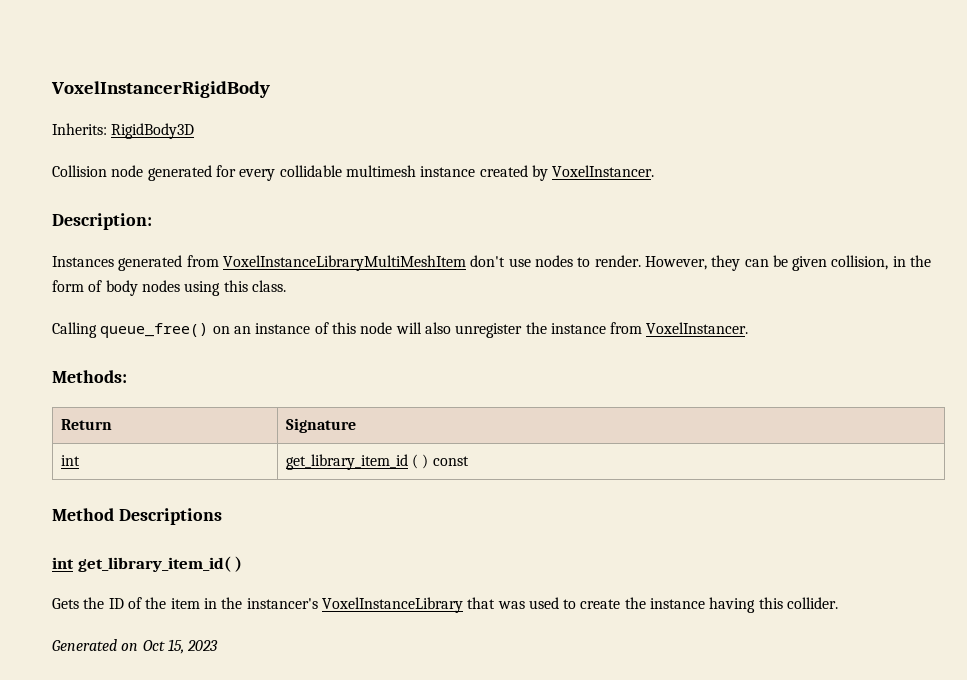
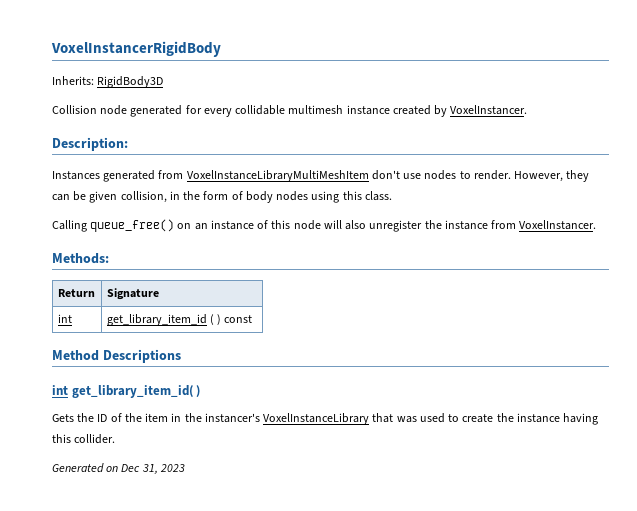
[142,639,184,654] Oct 15, -> [121,464,158,474] Dec 31,

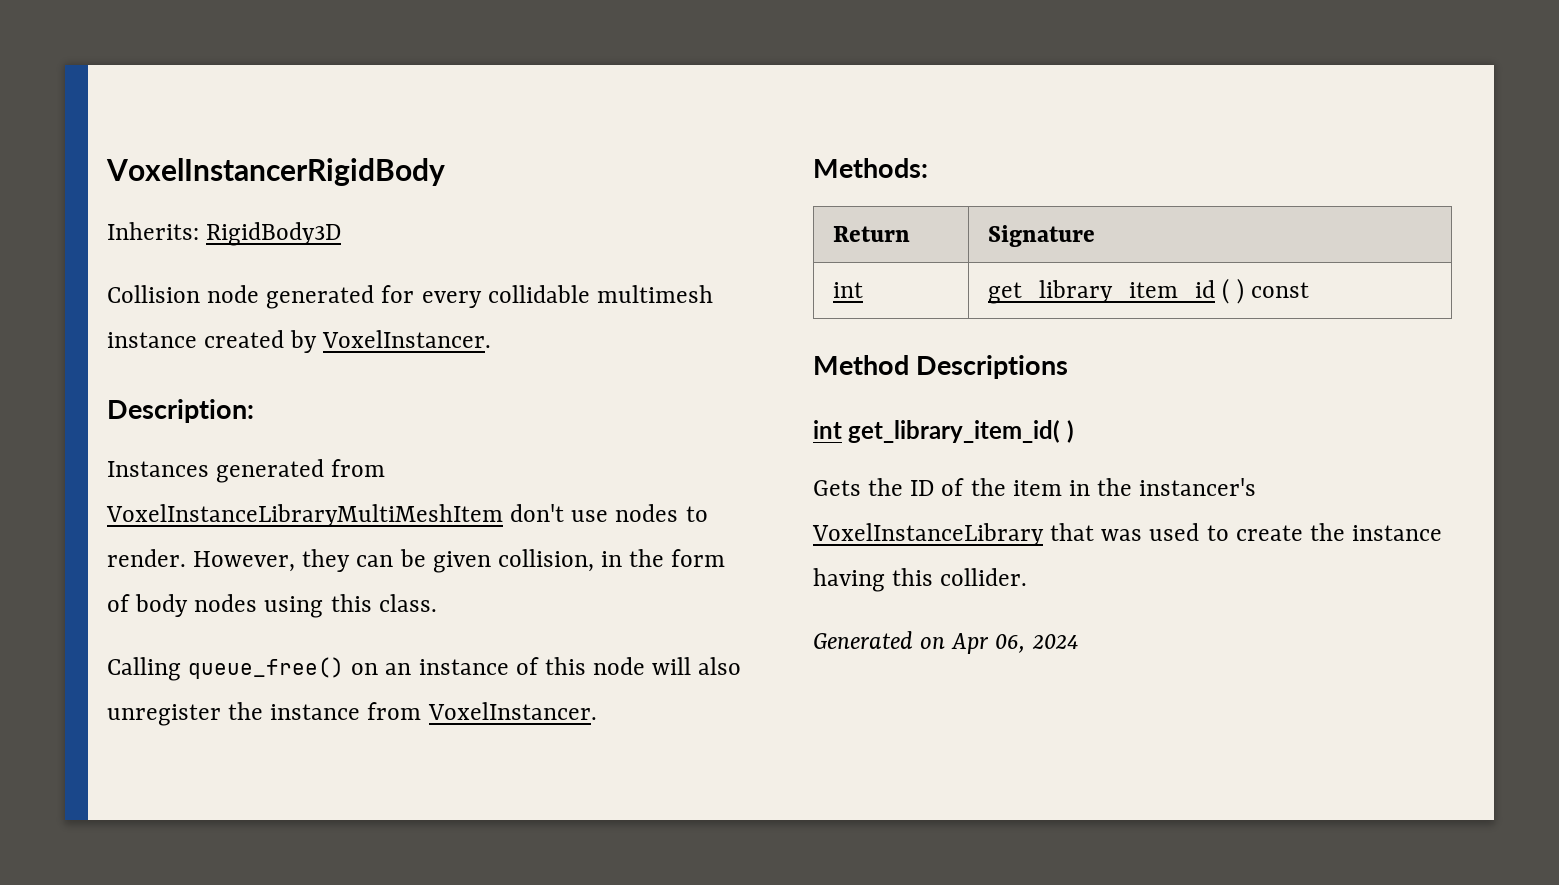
[121,464,185,474] Dec 31, 2023 -> [951,633,1078,654] Apr 06, 2024

